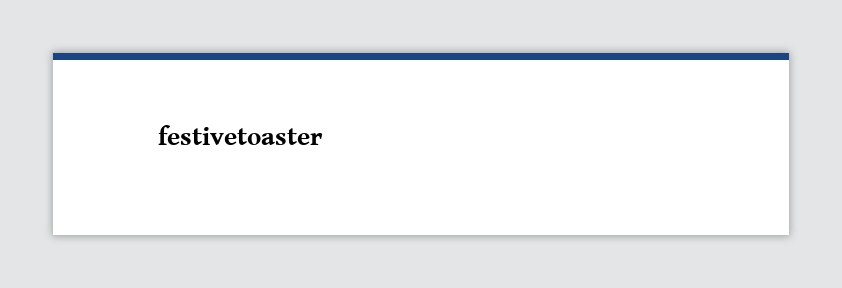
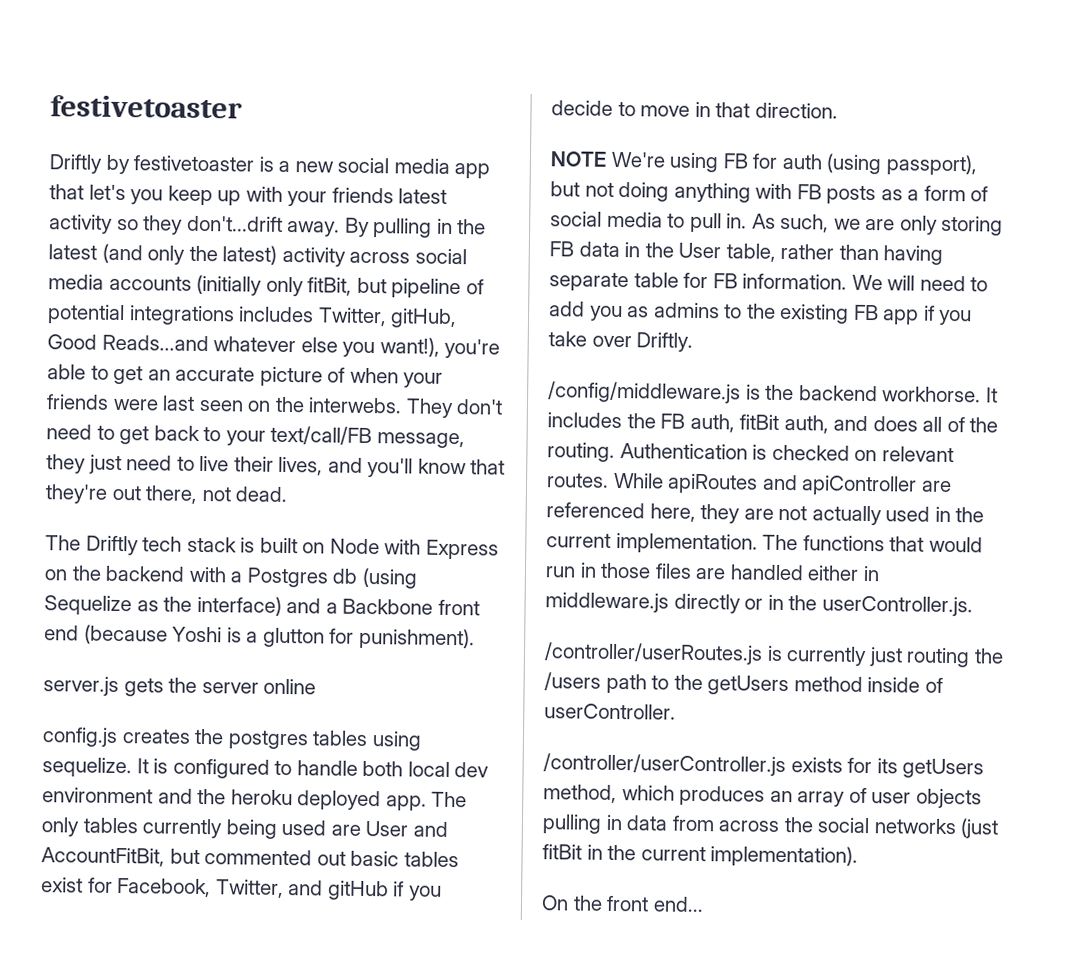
[158,125,323,145] festivetoaster -> [50,95,243,119] [49,154,491,179] [49,184,448,207] [49,214,487,238] [48,243,467,267] [48,274,484,299] [47,304,458,329] [47,334,501,359] [47,364,444,388] [46,394,504,419] [46,424,465,449] [46,454,506,478] [45,484,288,504] [45,535,499,560] [44,565,418,589] [44,595,480,616] [44,624,475,650] [43,676,317,697] [42,727,422,751] [42,757,490,779] [42,787,468,811] [41,817,448,839] [41,847,459,868] [41,877,442,901] [551,100,838,119] [550,151,978,176] [550,181,989,205] [550,211,1004,236] [549,241,944,265] [549,272,989,292] [549,301,973,326] [548,331,694,352] [548,381,998,404] [547,412,999,434] [547,442,954,463] [546,472,952,496] [546,502,985,526] [546,532,983,554] [545,562,880,582] [545,592,973,617] [544,642,1004,668] [544,672,943,696] [544,703,676,720] [543,753,985,779] [543,784,982,809] [542,814,1000,839] [542,844,859,867] [541,895,704,913] festivetoaster // Driftly by festivetoaster is a new social media app that let's you keep up with your friends latest activity so they don't...drift away. By pulling in the latest (and only the latest) activity across social media accounts (initially only fitBit, but pipeline of potential integrations includes Twitter, gitHub, Good Reads...and whatever else you want!), you're able to get an accurate picture of when your friends were last seen on the interwebs. They don't need to get back to your text/call/FB message, they just need to live their lives, and you'll know that they're out there, not dead. // The Driftly tech stack is built on Node with Express on the backend with a Postgres db (using Sequelize as the interface) and a Backbone front end (because Yoshi is a glutton for punishment). // server.js gets the server online // config.js creates the postgres tables using sequelize. It is configured to handle both local dev environment and the heroku deployed app. The only tables currently being used are User and AccountFitBit, but commented out basic tables exist for Facebook, Twitter, and gitHub if you decide to move in that direction. // NOTE We're using FB for auth (using passport), but not doing anything with FB posts as a form of social media to pull in. As such, we are only storing FB data in the User table, rather than having separate table for FB information. We will need to add you as admins to the existing FB app if you take over Driftly. // /config/middleware.js is the backend workhorse. It includes the FB auth, fitBit auth, and does all of the routing. Authentication is checked on relevant routes. While apiRoutes and apiController are referenced here, they are not actually used in the current implementation. The functions that would run in those files are handled either in middleware.js directly or in the userController.js. // /controller/userRoutes.js is currently just routing the /users path to the getUsers method inside of userController. // /controller/userController.js exists for its getUsers method, which produces an array of user objects pulling in data from across the social networks (just fitBit in the current implementation). // On the front end...

